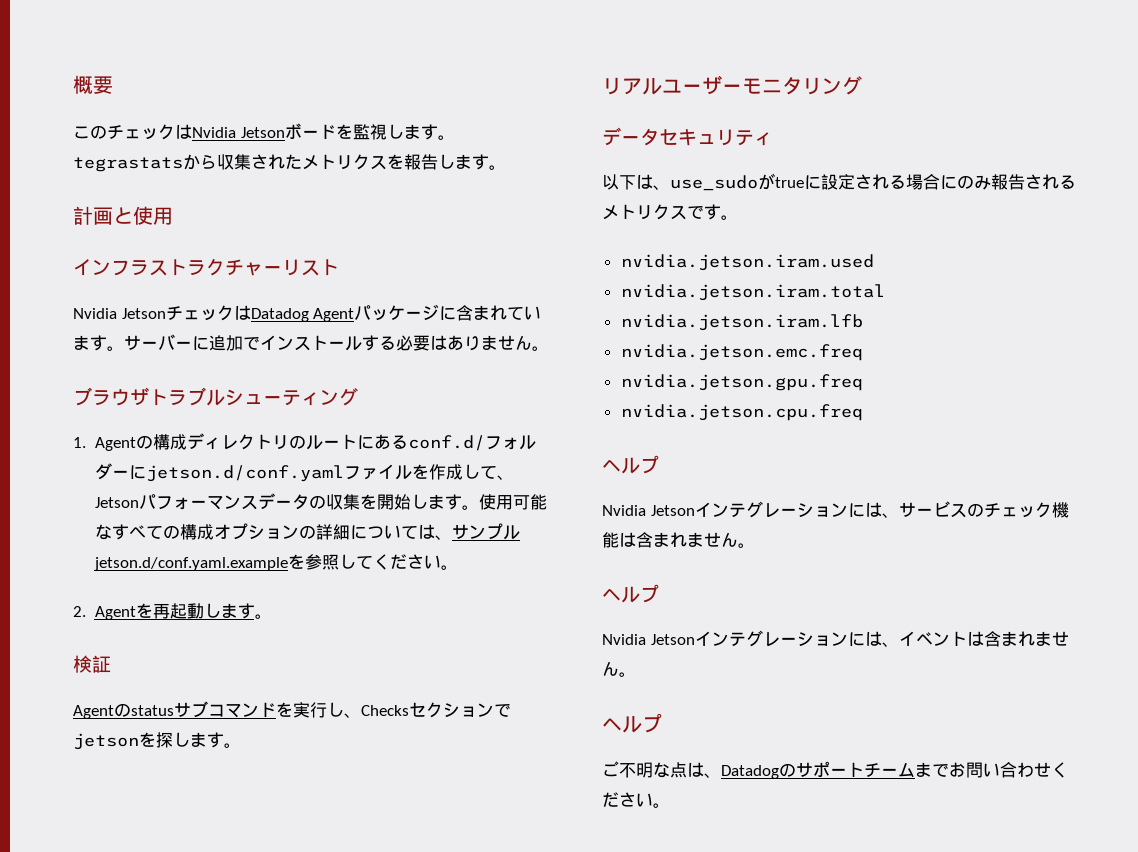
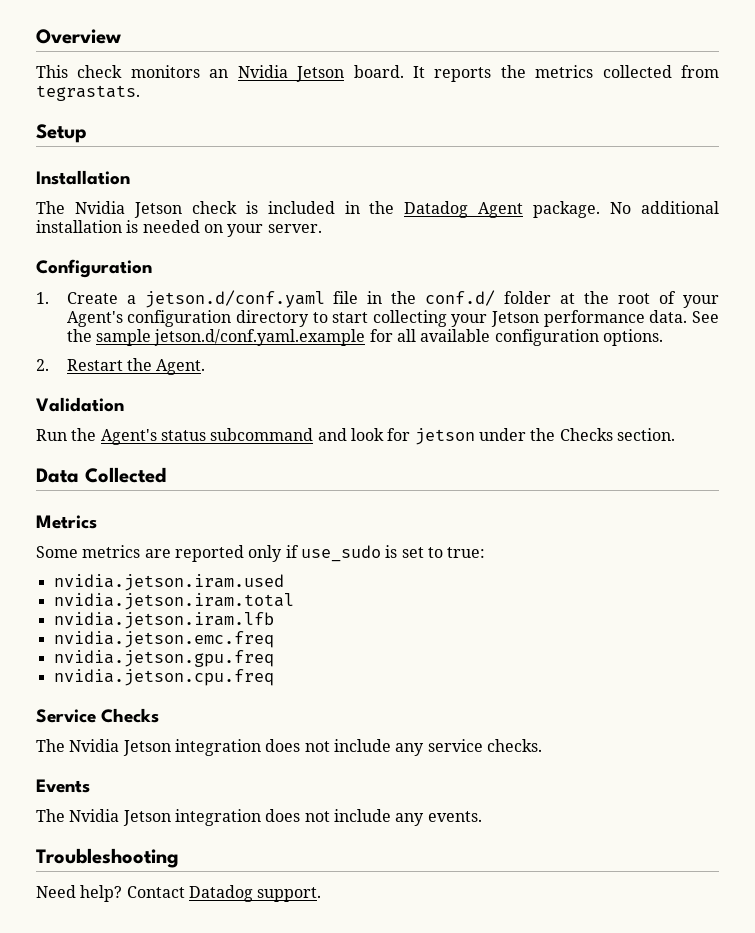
[73,75,113,94] [73,123,455,140] [73,154,506,172] [73,206,173,225] [73,258,339,276] [73,304,542,322] [73,334,549,351] [73,387,358,406] [73,433,536,451] [94,463,514,482] [94,493,547,510] [94,523,520,540] [93,554,458,571] [73,603,272,620] [73,655,111,673] [73,701,511,719] [73,732,241,750] [602,75,862,95] [602,127,773,146] [602,173,1076,191] [602,204,738,220] 概要 // このチェックはNvidia Jetsonボードを監視します。tegrastatsから収集されたメトリクスを報告します。 // 計画と使用 // インフラストラクチャーリスト // Nvidia JetsonチェックはDatadog Agentパッケージに含まれています。サーバーに追加でインストールする必要はありません。 // ブラウザトラブルシューティング // 1. Agentの構成ディレクトリのルートにあるconf.d/フォルダーにjetson.d/conf.yamlファイルを作成して、Jetsonパフォーマンスデータの収集を開始します。使用可能なすべての構成オプションの詳細については、サンプルjetson.d/conf.yaml.exampleを参照してください。 // 2. Agentを再起動します。 // 検証 // Agentのstatusサブコマンドを実行し、Checksセクションでjetsonを探します。 // リアルユーザーモニタリング // データセキュリティ // 以下は、use_sudoがtrueに設定される場合にのみ報告されるメトリクスです。 -> [36,29,121,44] [36,65,719,82] [36,85,140,101] [36,124,87,143] [36,170,130,185] [36,201,719,218] [36,220,322,237] [36,259,152,278] [36,290,719,308] [66,310,719,327] [66,329,663,346] [36,358,206,375] [36,397,124,412] [36,428,675,445] [36,467,166,483] [36,515,97,529] [36,545,486,562] Overview // This check monitors an Nvidia Jetson board. It reports the metrics collected from tegrastats. // Setup // Installation // The Nvidia Jetson check is included in the Datadog Agent package. No additional installation is needed on your server. // Configuration // 1. Create a jetson.d/conf.yaml file in the conf.d/ folder at the root of your Agent's configuration directory to start collecting your Jetson performance data. See the sample jetson.d/conf.yaml.example for all available configuration options. // 2. Restart the Agent. // Validation // Run the Agent's status subcommand and look for jetson under the Checks section. // Data Collected // Metrics // Some metrics are reported only if use_sudo is set to true:
[602,455,659,474] [602,501,1069,518] [602,532,755,548] [602,584,659,603] [602,630,1069,647] [602,661,636,677] [602,713,662,733] [602,761,1068,779] [602,792,670,808] ヘルプ // Nvidia Jetsonインテグレーションには、サービスのチェック機能は含まれません。 // ヘルプ // Nvidia Jetsonインテグレーションには、イベントは含まれません。 // ヘルプ // ご不明な点は、Datadogのサポートチームまでお問い合わせください。 -> [36,708,160,723] [36,739,542,756] [36,779,90,793] [36,809,482,826] [36,848,179,868] [36,885,322,902] Service Checks // The Nvidia Jetson integration does not include any service checks. // Events // The Nvidia Jetson integration does not include any events. // Troubleshooting // Need help? Contact Datadog support.

